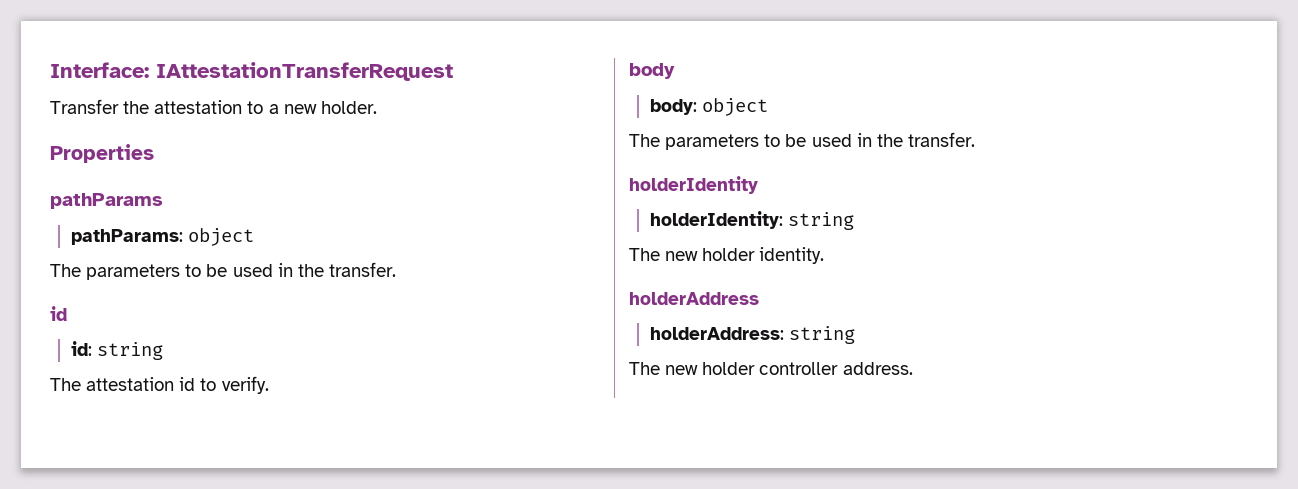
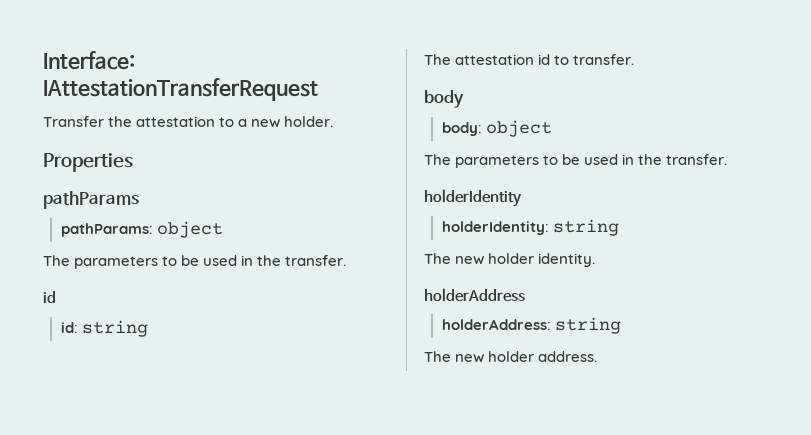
[221,376,269,394] verify. -> [573,54,635,65] transfer.
[759,362,839,375] controller -> (535, 356) none

